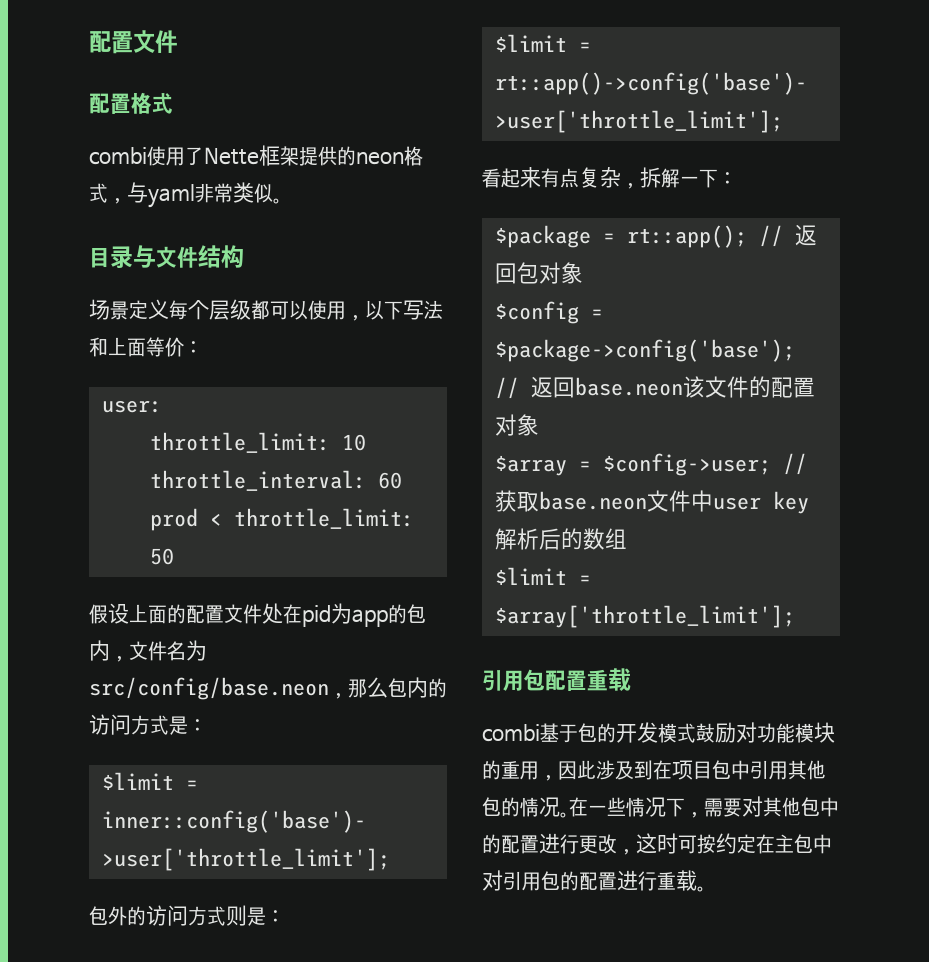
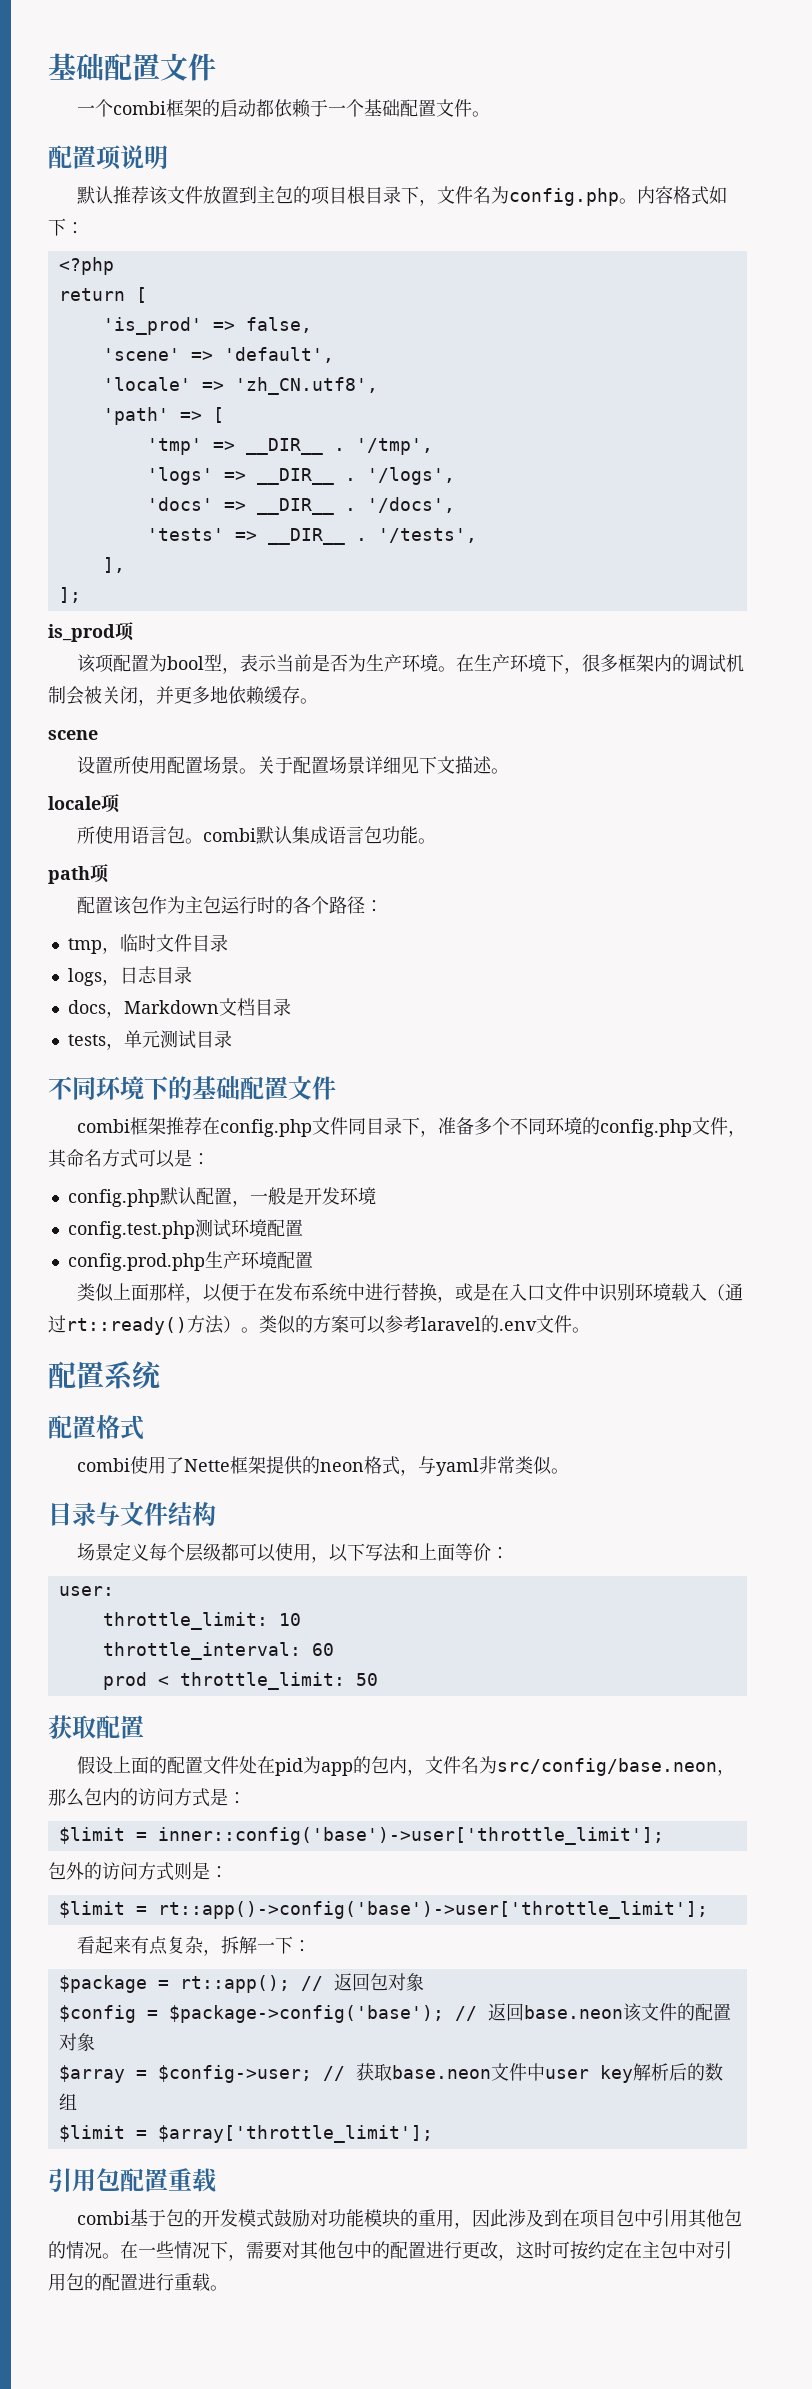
[89,30,177,54] 配置文件 -> [48,53,216,81] [77,99,491,118] [48,145,168,170] [77,186,728,206] [48,218,84,236] [58,257,114,275] [58,287,147,303] [102,317,312,335] [102,347,334,363] [102,377,378,395] [102,407,224,425] [146,438,433,455] [146,467,455,485] [146,497,455,515] [146,528,477,545] [102,557,125,573] [58,587,81,603] [48,622,134,642] [77,654,745,674] [48,686,318,706] [48,730,98,740] [77,756,510,774] [48,794,120,813] [77,826,437,844] [48,864,109,884] [77,896,384,915] [67,934,228,954] [67,966,192,986] [67,998,291,1018] [67,1030,232,1050] [48,1076,336,1100] [77,1117,747,1137] [48,1149,210,1168] [67,1187,376,1207] [67,1219,303,1239] [67,1251,313,1271] [77,1283,744,1303] [48,1315,590,1335] [48,1361,162,1390] 基础配置文件 // 一个combi框架的启动都依赖于一个基础配置文件。 // 配置项说明 // 默认推荐该文件放置到主包的项目根目录下，文件名为config.php。内容格式如下： // <?php // return [ // 'is_prod' => false, // 'scene' => 'default', // 'locale' => 'zh_CN.utf8', // 'path' => [ // 'tmp' => __DIR__ . '/tmp', // 'logs' => __DIR__ . '/logs', // 'docs' => __DIR__ . '/docs', // 'tests' => __DIR__ . '/tests', // ], // ]; // is_prod项 // 该项配置为bool型，表示当前是否为生产环境。在生产环境下，很多框架内的调试机制会被关闭，并更多地依赖缓存。 // scene // 设置所使用配置场景。关于配置场景详细见下文描述。 // locale项 // 所使用语言包。combi默认集成语言包功能。 // path项 // 配置该包作为主包运行时的各个路径： // tmp，临时文件目录 // logs，日志目录 // docs，Markdown文档目录 // tests，单元测试目录 // 不同环境下的基础配置文件 // combi框架推荐在config.php文件同目录下，准备多个不同环境的config.php文件，其命名方式可以是： // config.php默认配置，一般是开发环境 // config.test.php测试环境配置 // config.prod.php生产环境配置 // 类似上面那样，以便于在发布系统中进行替换，或是在入口文件中识别环境载入（通过rt::ready()方法）。类似的方案可以参考laravel的.env文件。 // 配置系统
(174, 556) none -> [48,1715,144,1739] // 获取配置

